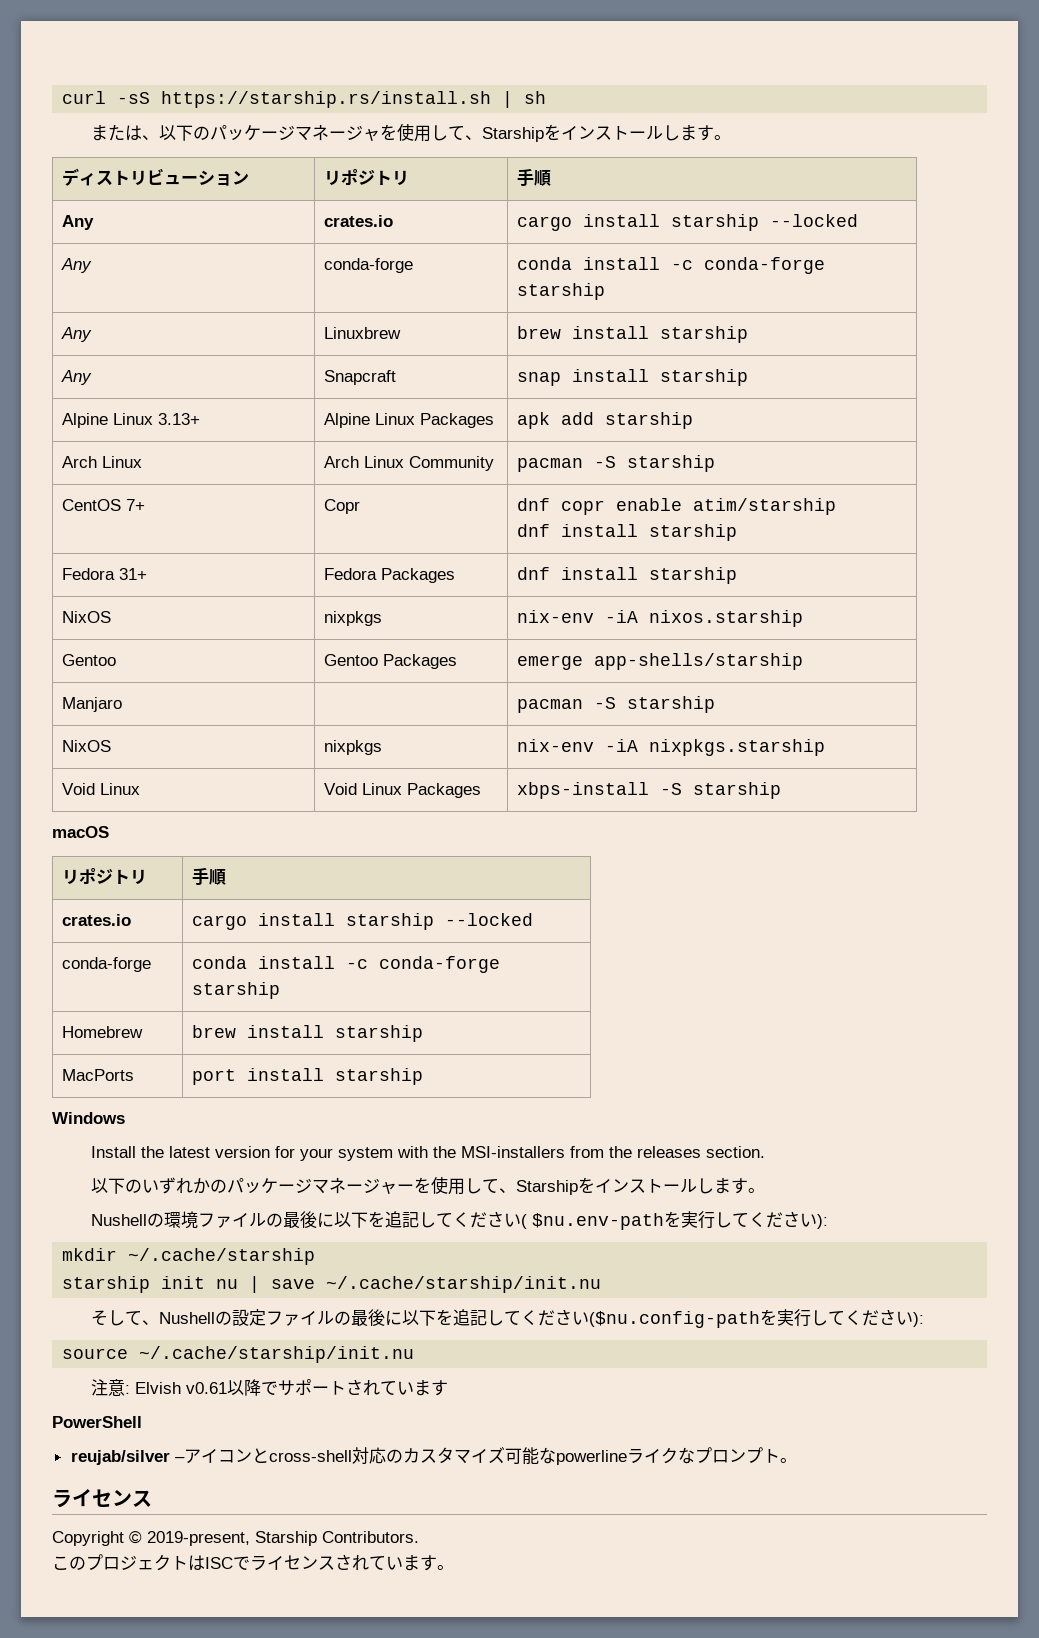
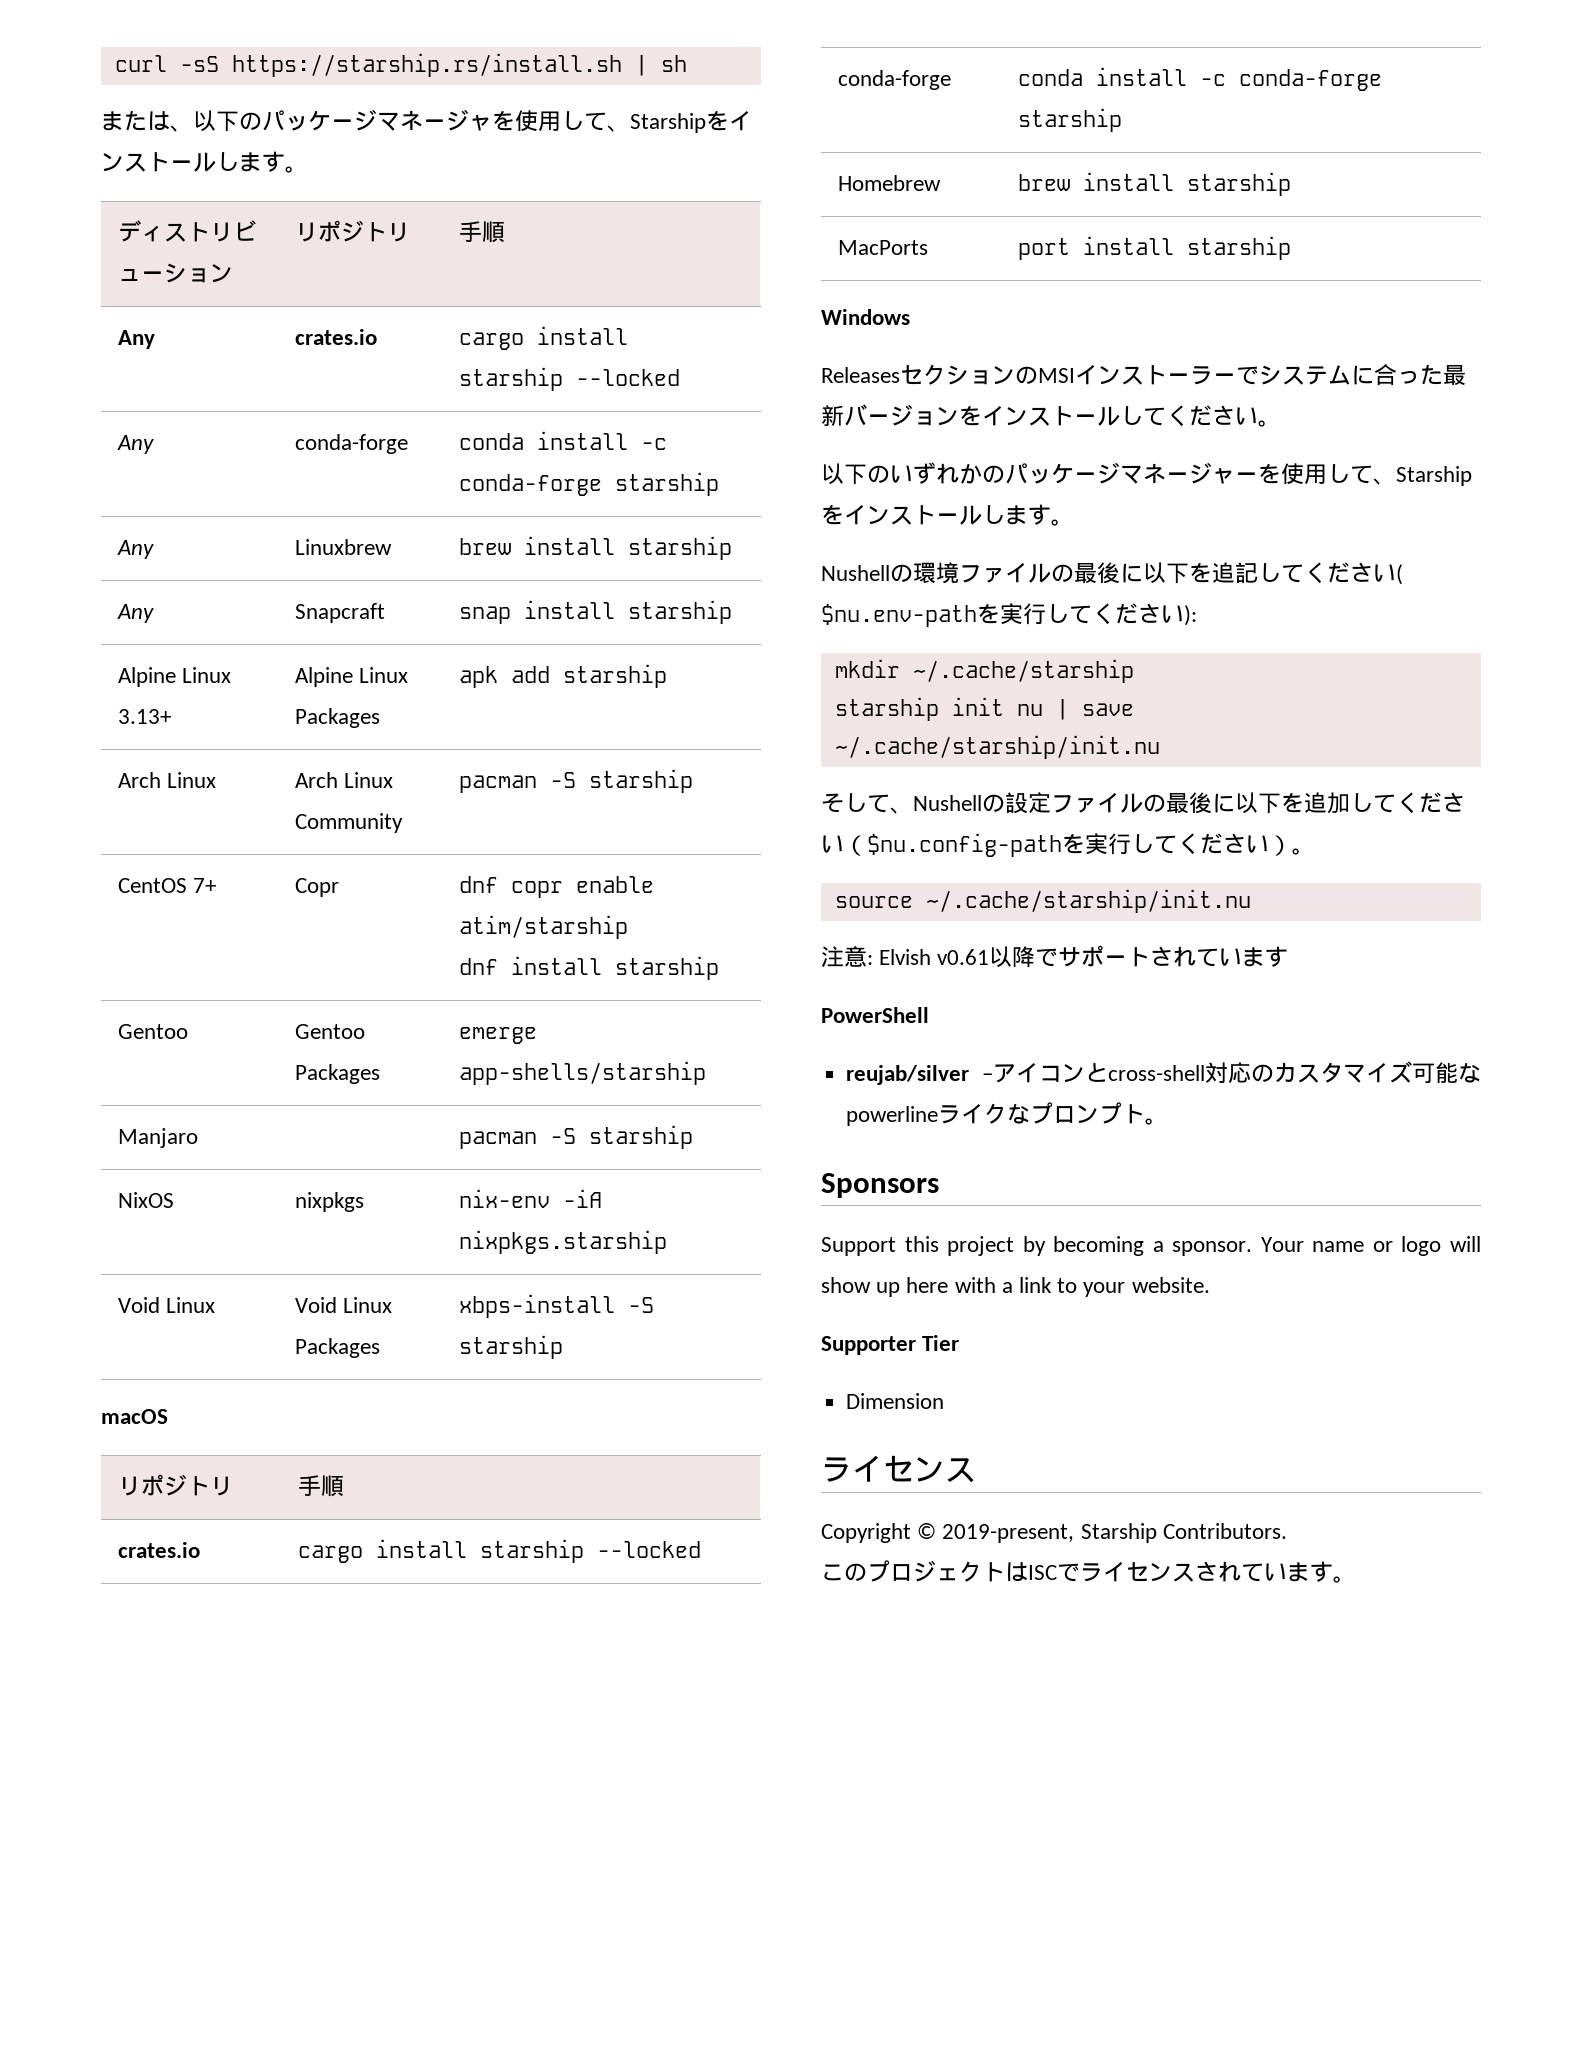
[62,568,148,580] [324,568,456,583] [517,567,738,584] [62,611,112,623] [324,611,383,626] [517,610,804,627] // Fedora 31+ | Fedora Packages | dnf install starship // NixOS | nixpkgs | nix-env -iA nixos.starship -> (720, 968) none
[91,1146,766,1161] Install the latest version for your system with the MSI-installers from the releases section. -> [821,364,1466,386] [821,404,1281,427] ReleasesセクションのMSIインストーラーでシステムに合った最新バージョンをインストールしてください。
[470,1309,925,1328] 記してください($nu.config-pathを実行してください): -> [1327,792,1465,814] [821,833,1315,857] 加してください（$nu.config-pathを実行してください）。
(797, 1460) none -> [821,1173,939,1198] [821,1236,1481,1256] [821,1277,1210,1297] [821,1335,960,1355] [846,1393,945,1409] // Sponsors // Support this project by becoming a sponsor. Your name or logo will show up here with a link to your website. // Supporter Tier // Dimension

